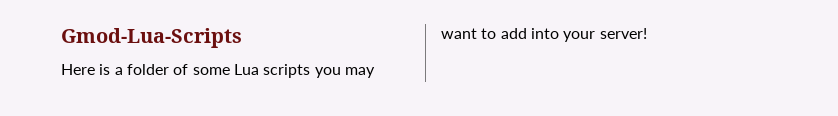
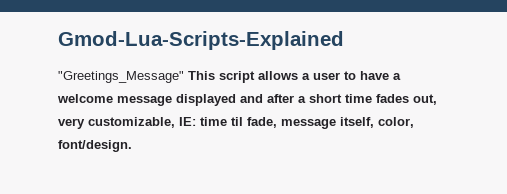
[61,28,242,48] [61,64,375,78] [441,28,647,42] Gmod-Lua-Scripts // Here is a folder of some Lua scripts you may want to add into your server! -> [58,31,344,50] [58,71,401,83] [57,94,437,106] [58,117,414,129] [58,140,132,152] Gmod-Lua-Scripts-Explained // "Greetings_Message" This script allows a user to have a welcome message displayed and after a short time fades out, very customizable, IE: time til fade, message itself, color, font/design.

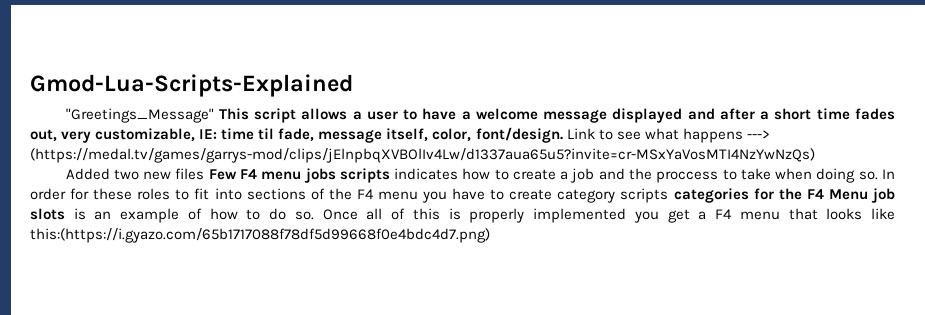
(132, 146) none -> [566,128,770,143] [30,148,815,163] [65,168,896,183] [30,188,895,203] [30,208,896,223] [30,228,490,243] Link to see what happens ---> (https://medal.tv/games/garrys-mod/clips/jElnpbqXVBOlIv4Lw/d1337aua65u5?invite=cr-MSxYaVosMTI4NzYwNzQs) // Added two new files Few F4 menu jobs scripts indicates how to create a job and the proccess to take when doing so. In order for these roles to fit into sections of the F4 menu you have to create category scripts categories for the F4 Menu job slots is an example of how to do so. Once all of this is properly implemented you get a F4 menu that looks like this:(https://i.gyazo.com/65b1717088f78df5d99668f0e4bdc4d7.png)

